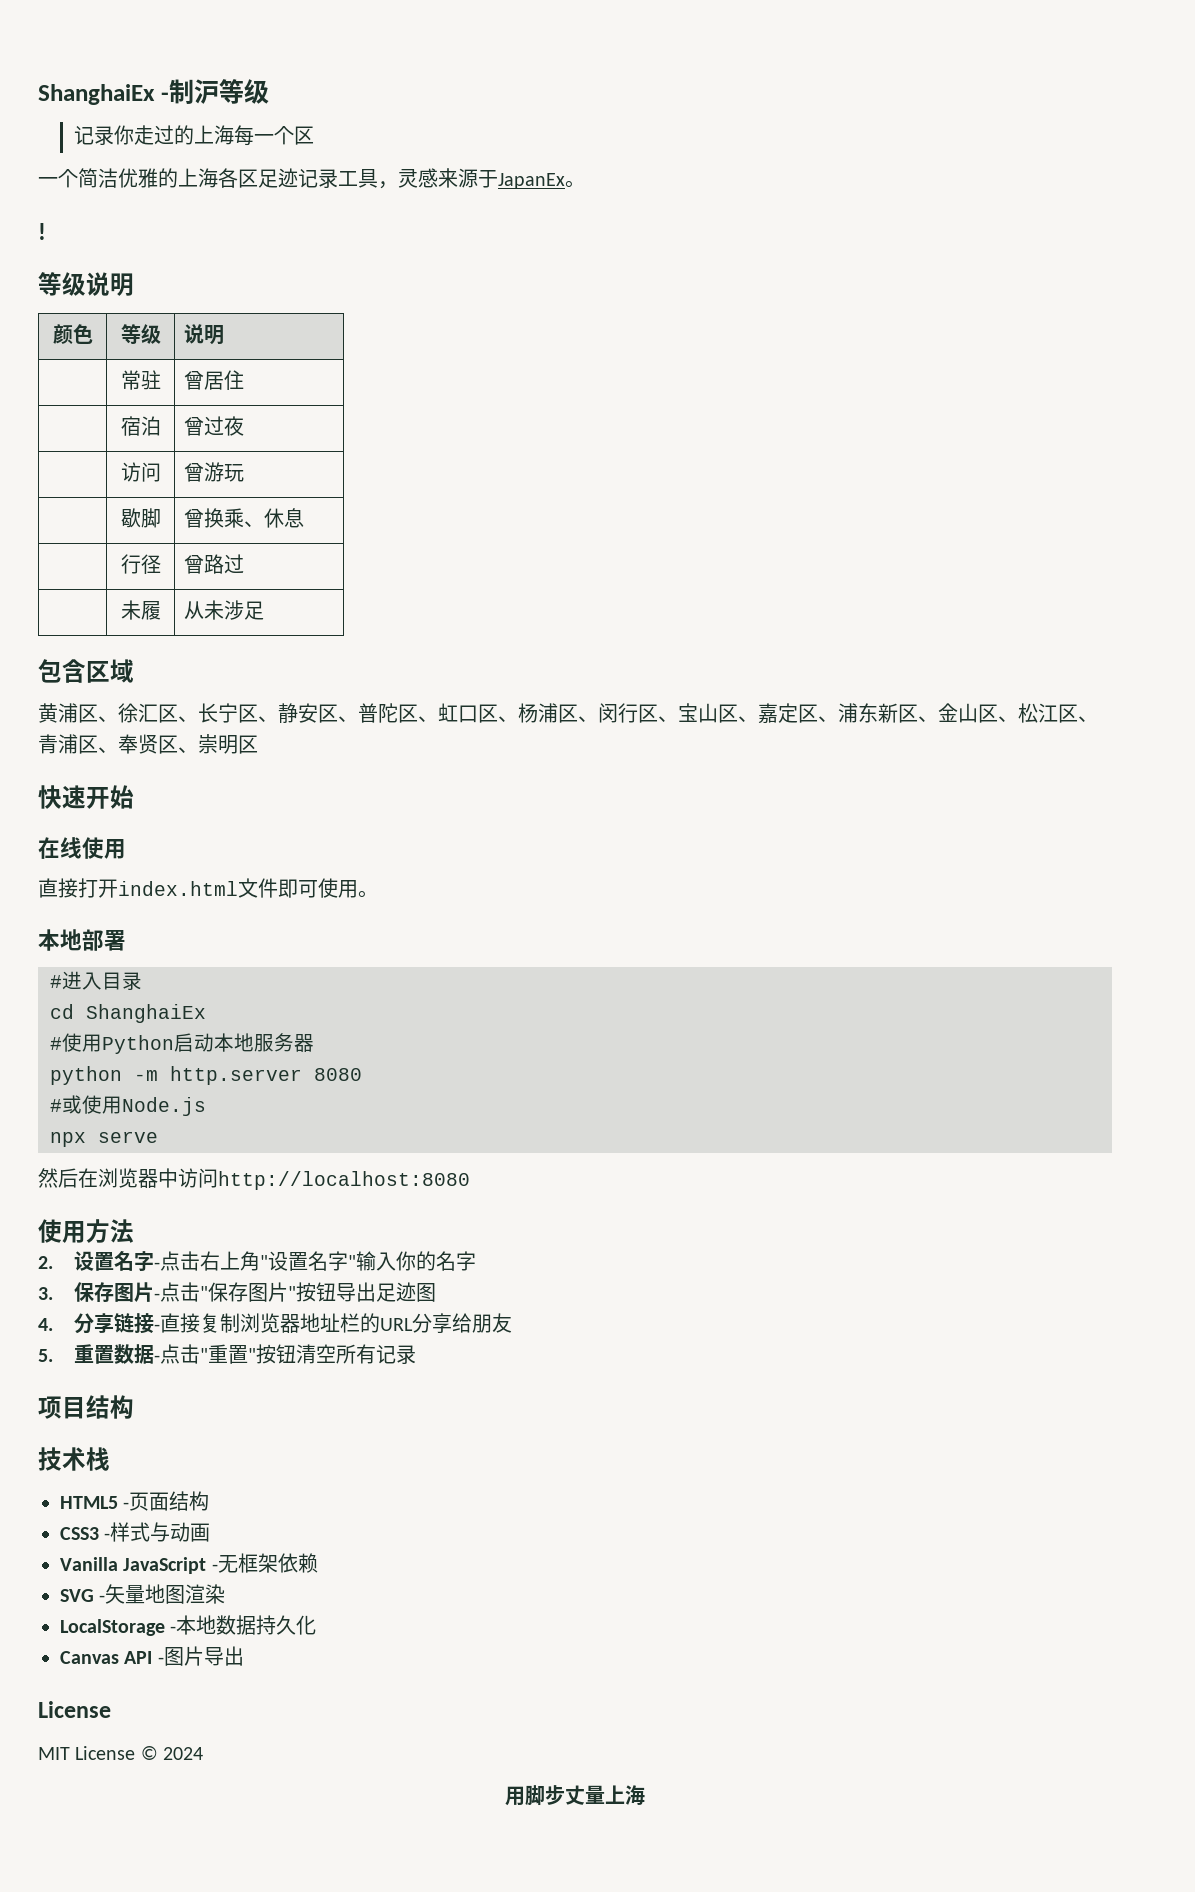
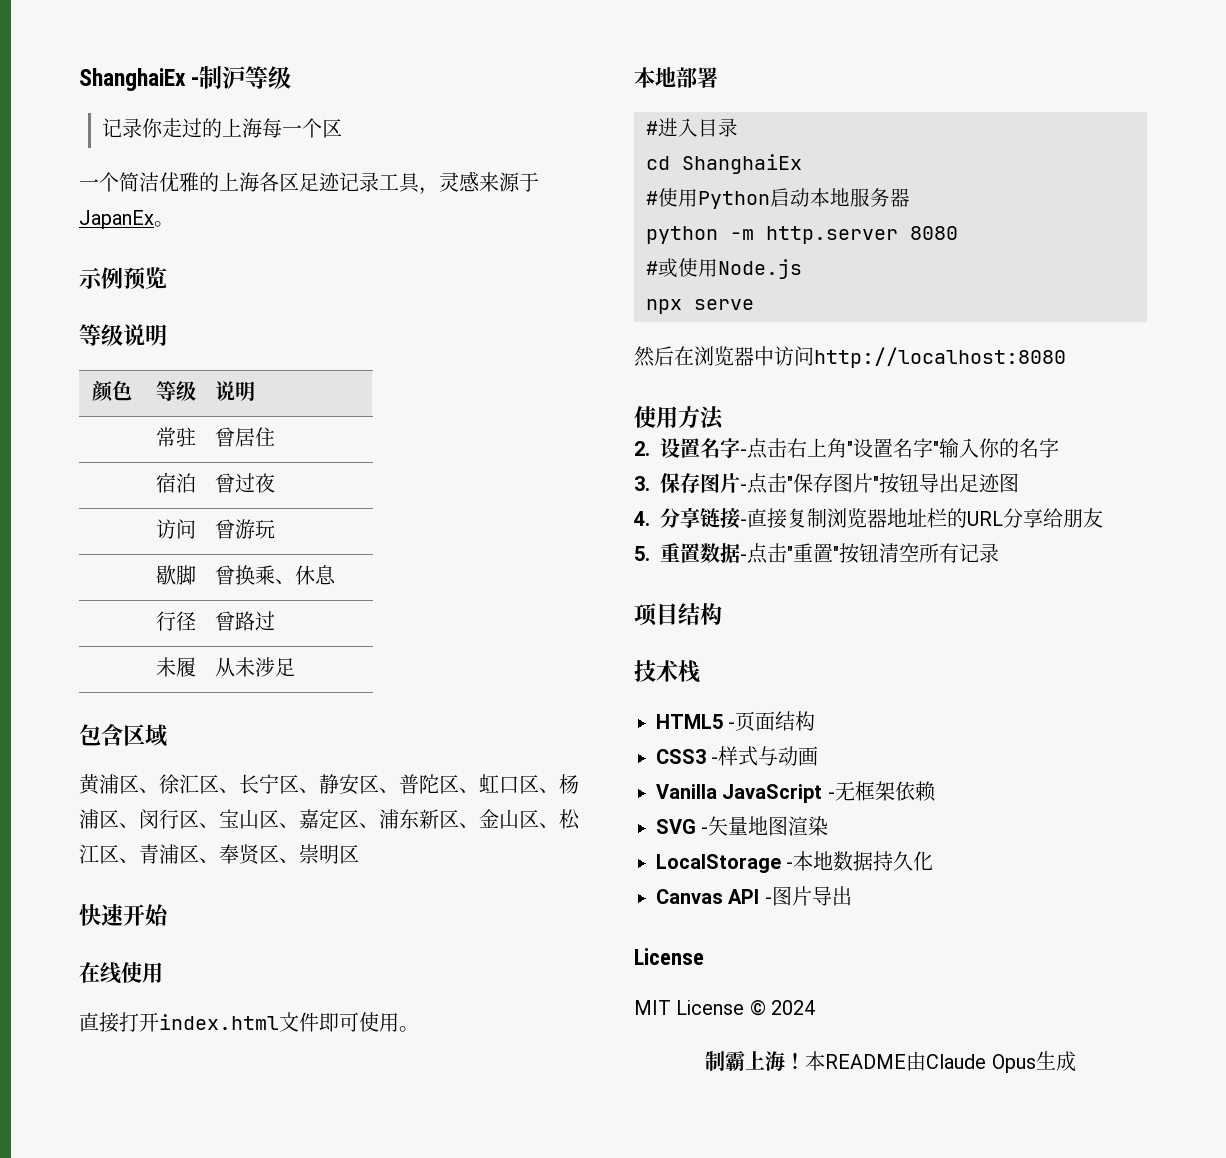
[38,223,46,240] ! -> [79,267,167,290] 示例预览
[505,1785,645,1806] 用脚步丈量上海 -> [705,1050,1076,1073] 制霸上海！本README由Claude Opus生成

